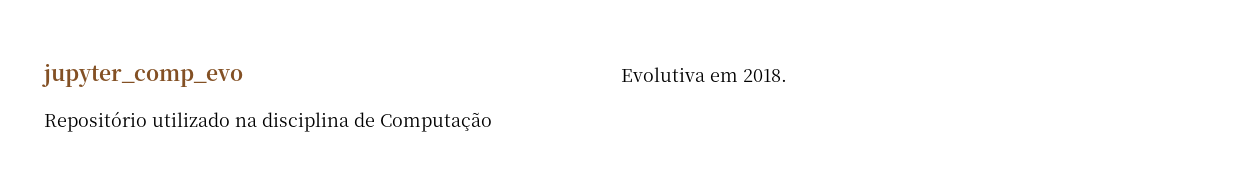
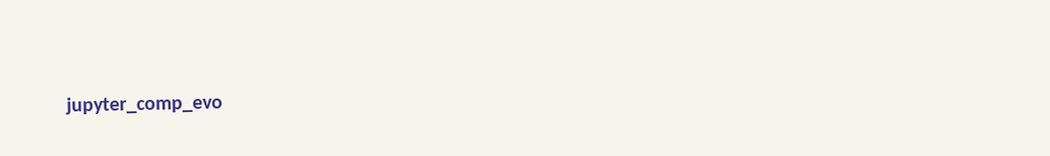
[44,111,492,132] [621,67,787,82] // Repositório utilizado na disciplina de Computação Evolutiva em 2018. -> (223, 104) none

